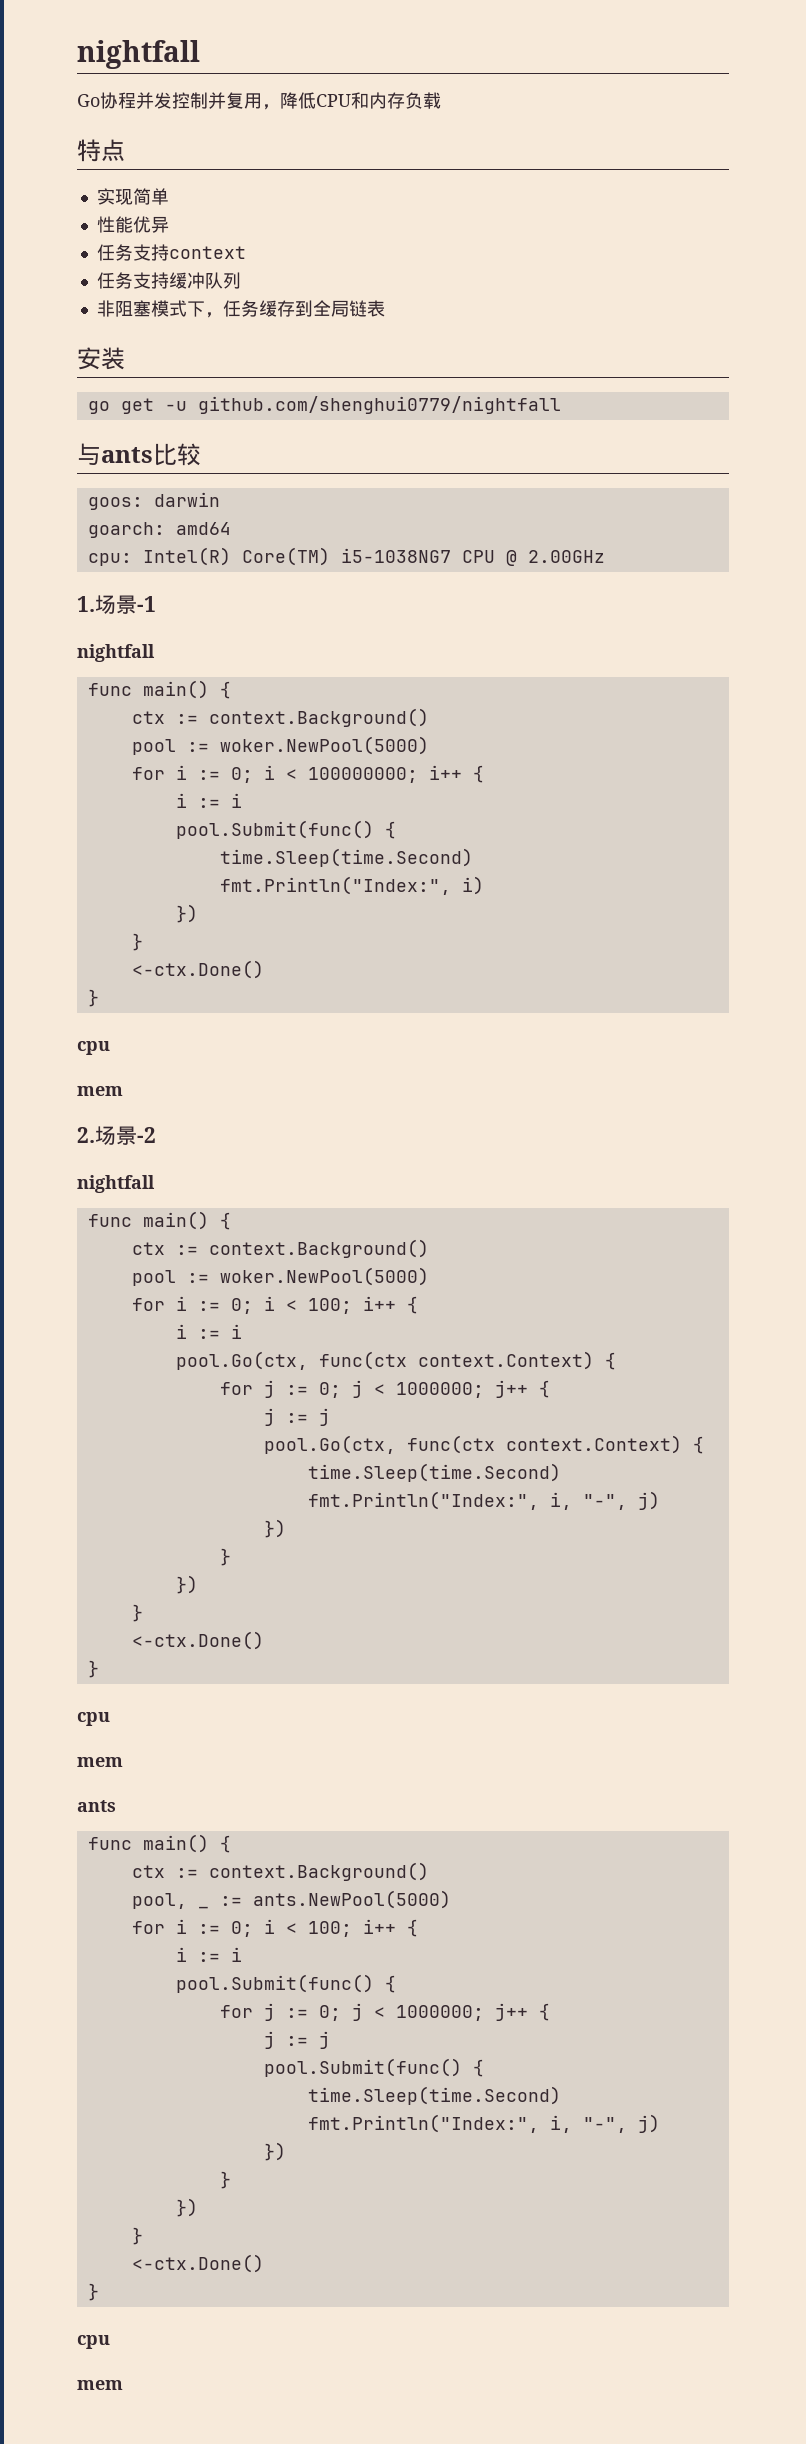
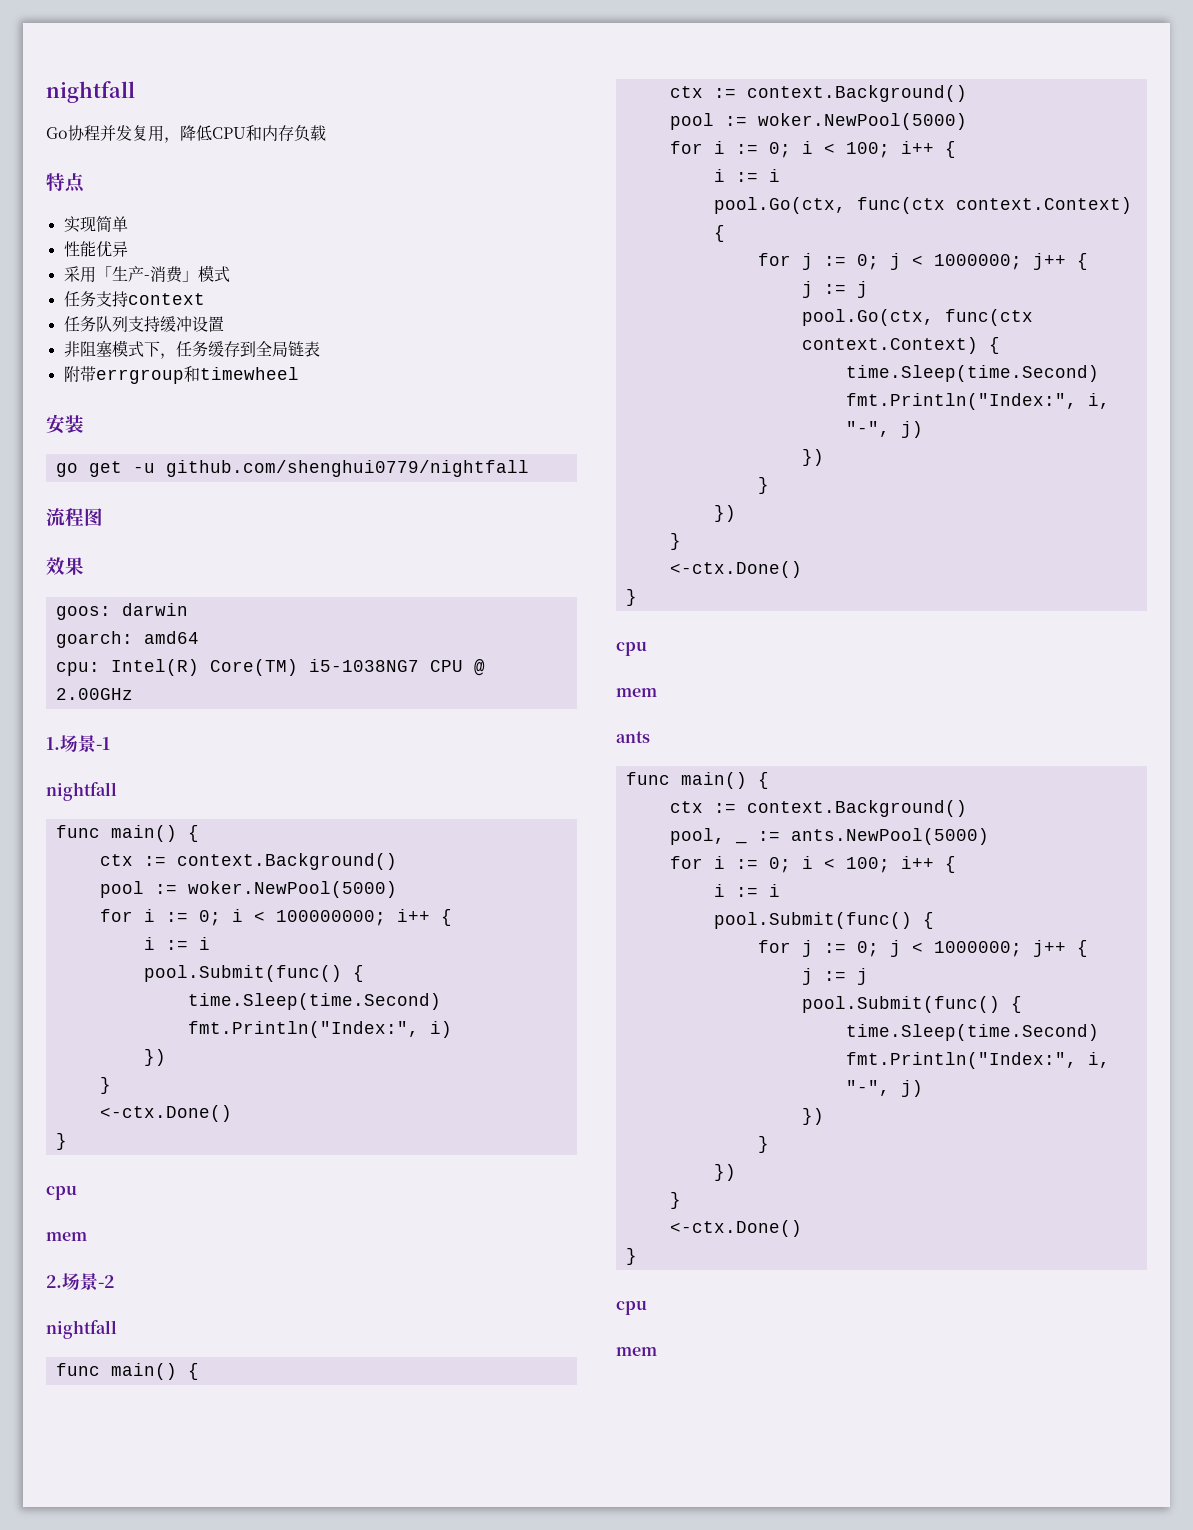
[172,92,226,109] 控制并 -> (132, 133) none
(169, 224) none -> [63,265,230,283] // 采用「生产-消费」模式
(133, 280) none -> [95,316,128,332] 队列
[204,272,241,289] 队列 -> [191,316,224,332] 设置
(385, 308) none -> [63,366,299,384] // 附带errgroup和timewheel
[77,443,201,466] 与ants比较 -> [46,508,103,527] [46,557,84,575] 流程图 // 效果

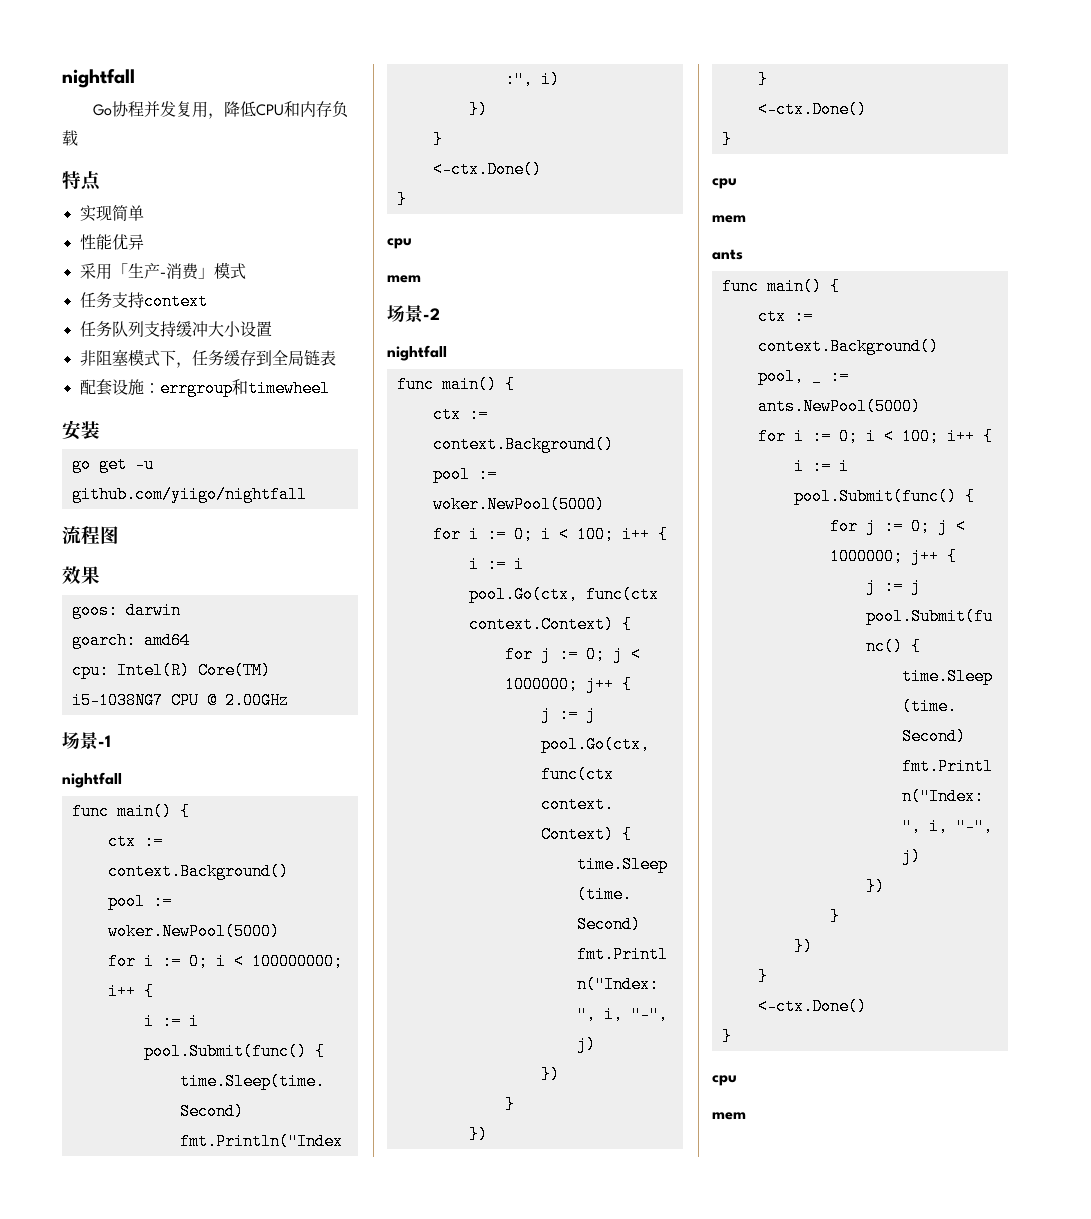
(192, 324) none -> [207,321,241,337] 大小
[63,366,96,383] 附带 -> [79,379,160,396] 配套设施：
[165,460,529,477] github.com/shenghui0779/nightfall -> [71,486,307,503] github.com/yiigo/nightfall
[46,737,60,750] 1. -> (289, 700) none
[46,1275,62,1288] 2. -> (421, 279) none

